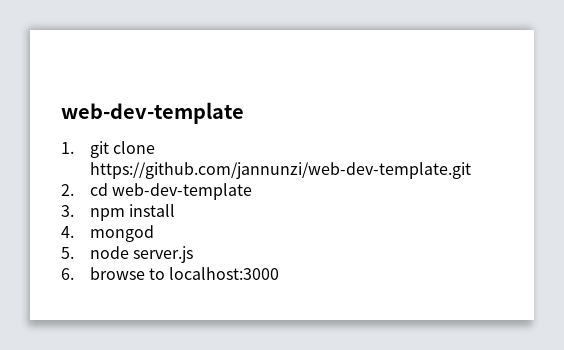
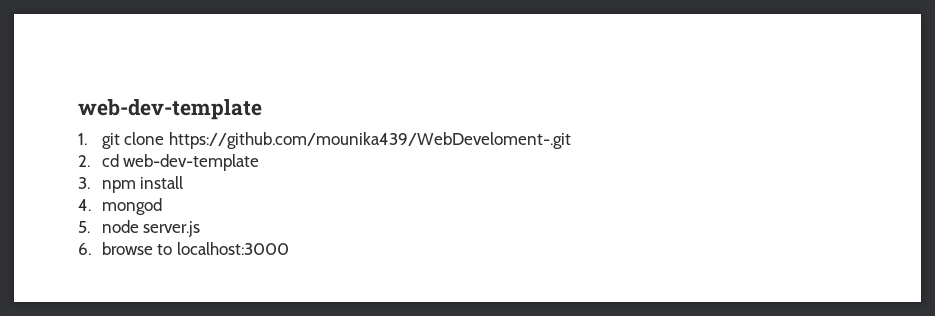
[89,162,471,179] https://github.com/jannunzi/web-dev-template.git -> [168,132,571,149] https://github.com/mounika439/WebDeveloment-.git

